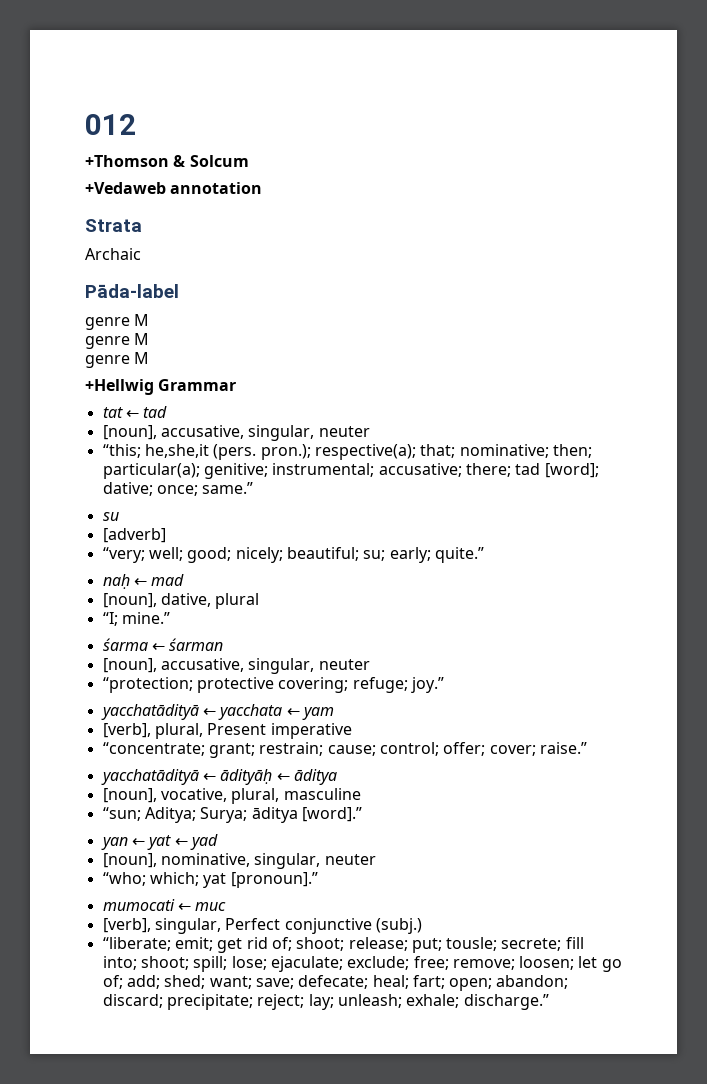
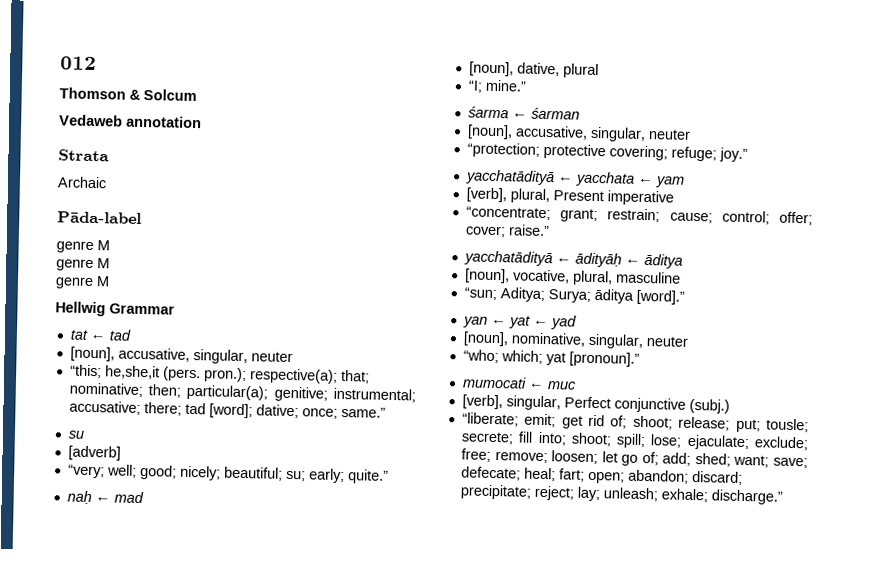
[85,155,169,167] +Thomson -> [59,87,126,100] Thomson
[85,182,166,194] +Vedaweb -> [59,114,123,127] Vedaweb
[85,379,154,395] +Hellwig -> [55,301,106,317] Hellwig

